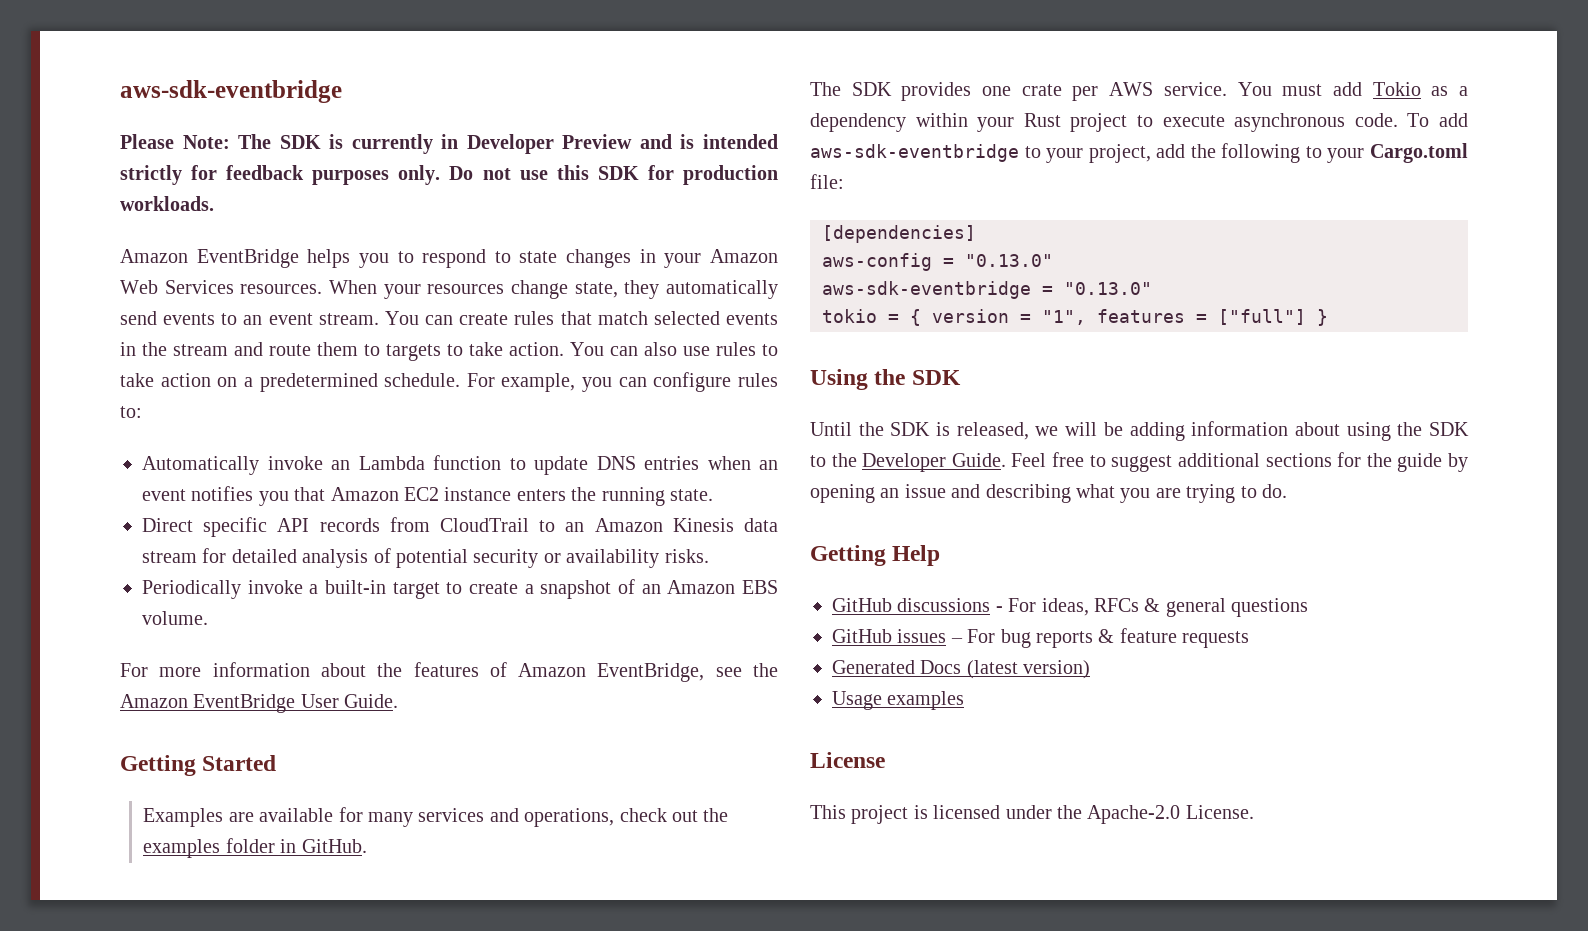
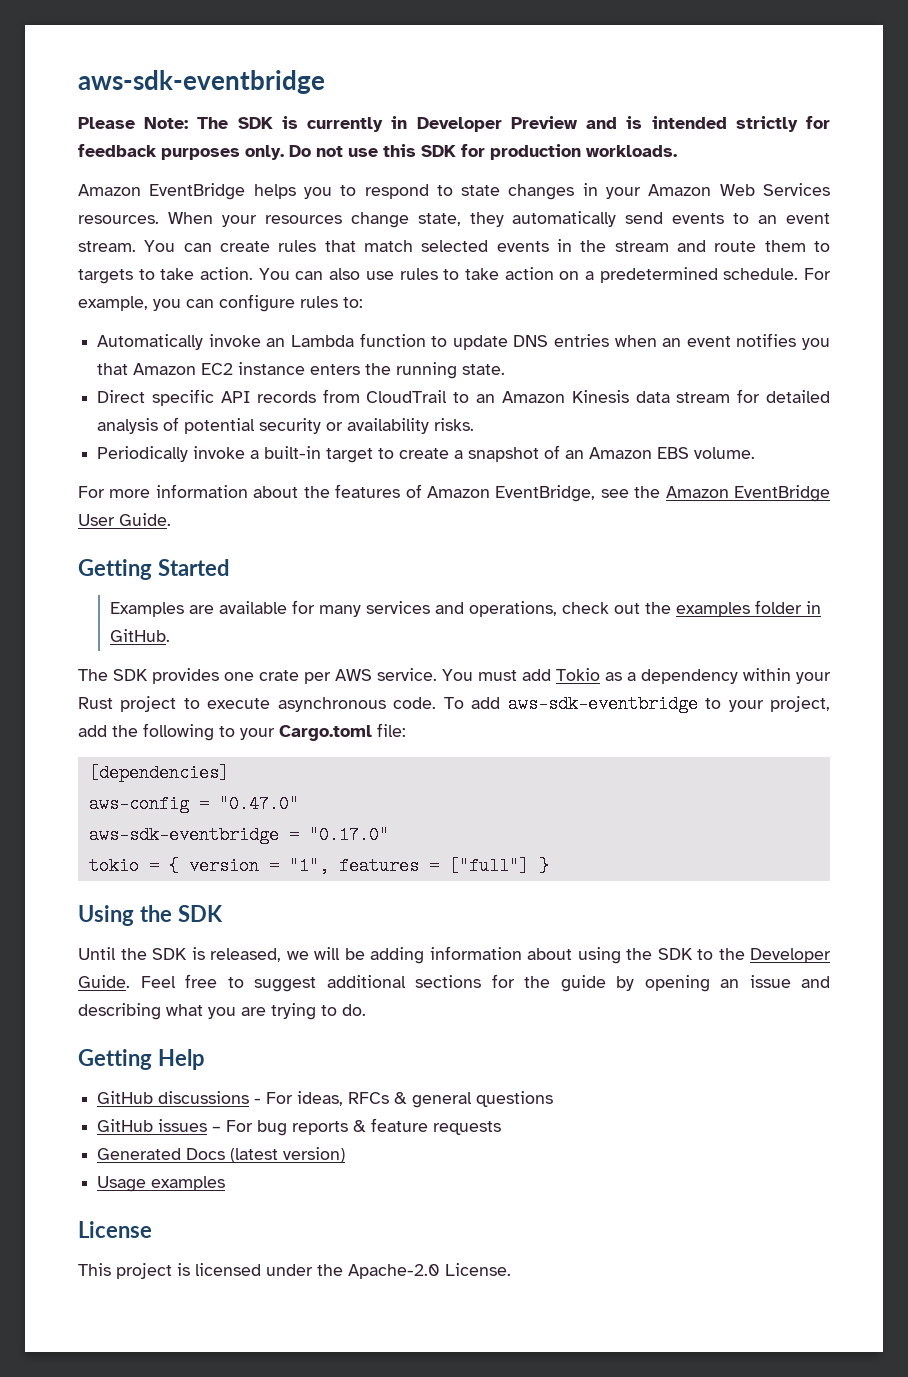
[965,254,1053,267] "0.13.0" -> [218,795,299,813] "0.47.0"
[1064,282,1152,295] "0.13.0" -> [308,826,389,844] "0.17.0"

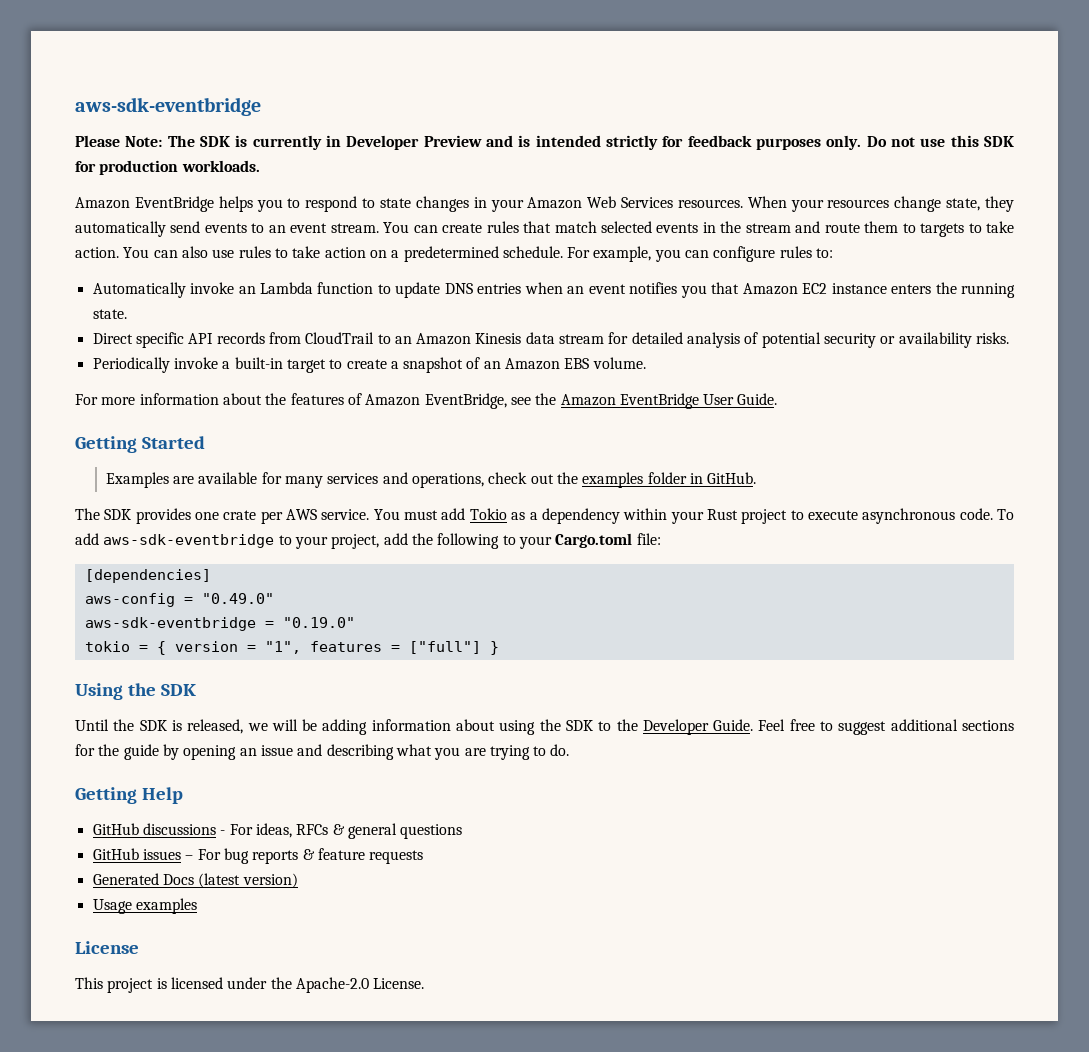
[218,795,299,813] "0.47.0" -> [201,593,274,604] "0.49.0"
[308,826,389,844] "0.17.0" -> [282,617,355,628] "0.19.0"

